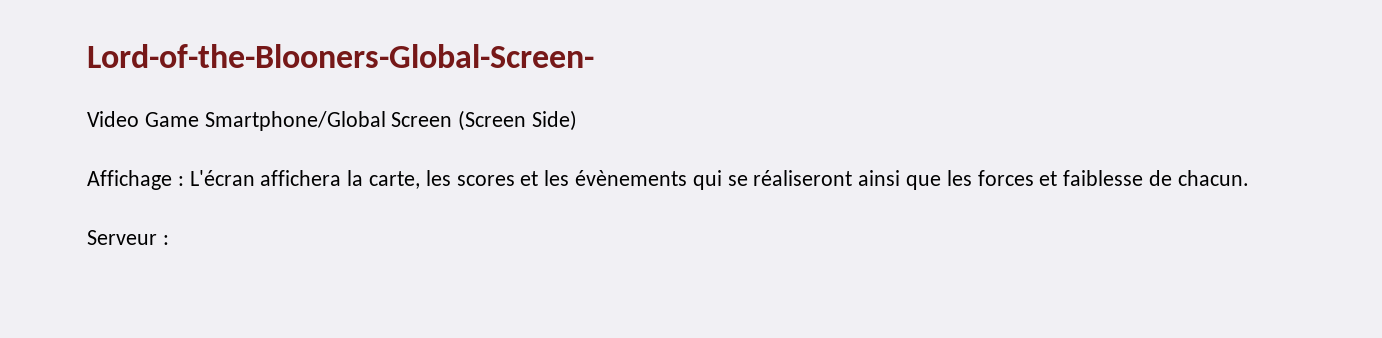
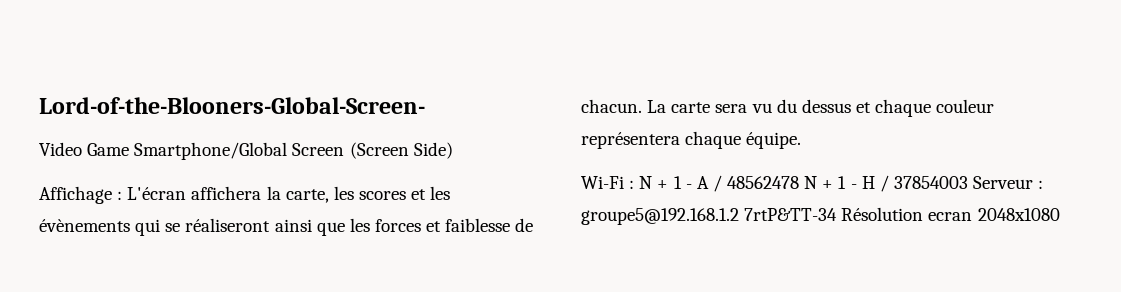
[87,230,169,245] // Serveur : -> [647,99,995,117] [581,131,802,149] [581,175,1044,192] [581,207,1060,225] La carte sera vu du dessus et chaque couleur représentera chaque équipe. // Wi-Fi : N + 1 - A / 48562478 N + 1 - H / 37854003 Serveur : groupe5@192.168.1.2 7rtP&TT-34 Résolution ecran 2048x1080

